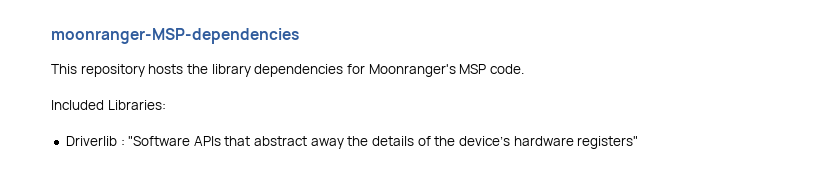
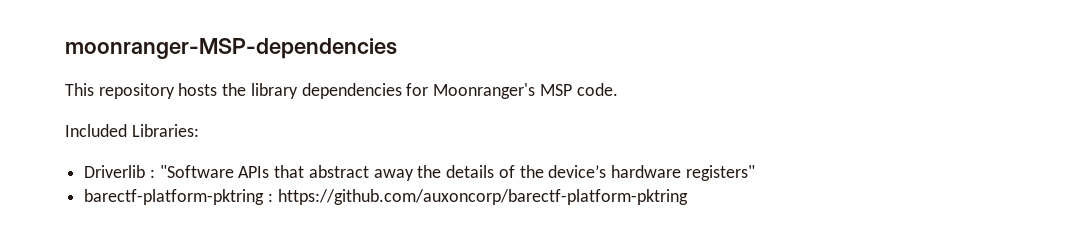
(639, 142) none -> [84,189,688,205] // barectf-platform-pktring : https://github.com/auxoncorp/barectf-platform-pktring

